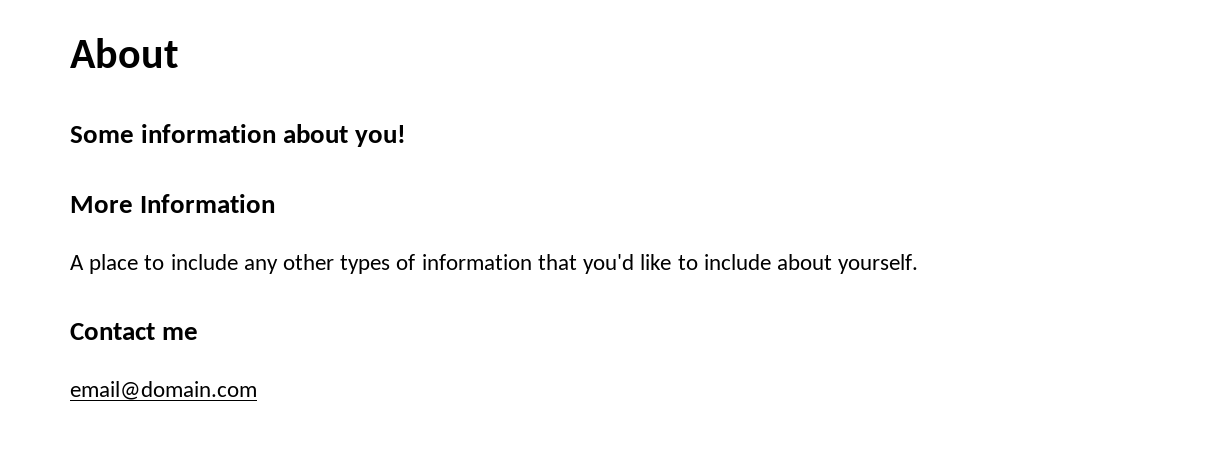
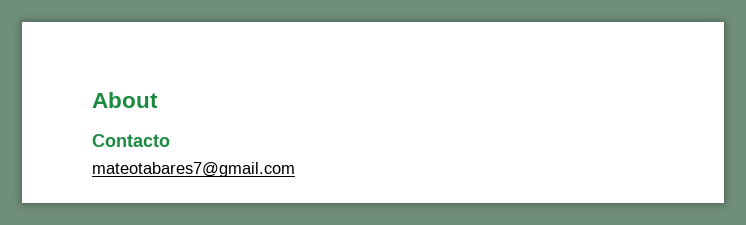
[70,124,407,147] [70,194,276,213] [70,254,919,274] [70,323,199,340] [70,381,257,400] Some information about you! // More Information // A place to include any other types of information that you'd like to include about yourself. // Contact me // email@domain.com -> [92,134,170,147] [92,162,295,177] Contacto // mateotabares7@gmail.com

